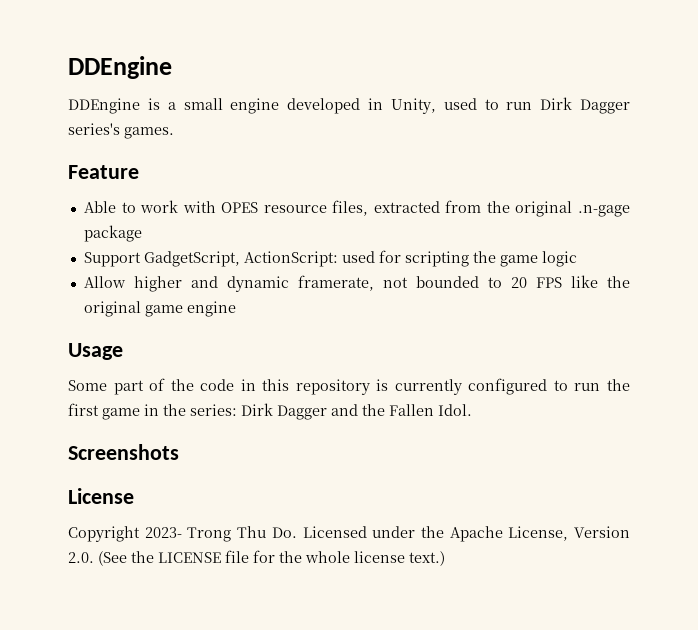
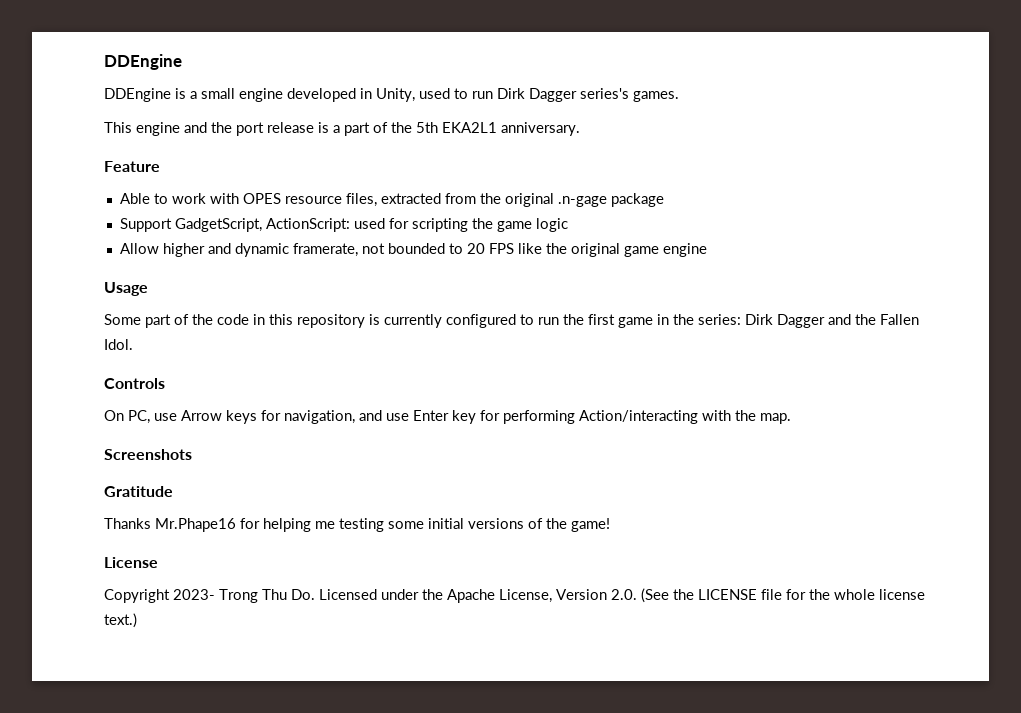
(174, 133) none -> [104,122,580,136] // This engine and the port release is a part of the 5th EKA2L1 anniversary.
[68,444,179,460] Screenshots -> [104,378,165,389] [104,410,791,424] [104,449,192,460] [104,486,173,497] [104,518,610,532] Controls // On PC, use Arrow keys for navigation, and use Enter key for performing Action/interacting with the map. // Screenshots // Gratitude // Thanks Mr.Phape16 for helping me testing some initial versions of the game!

